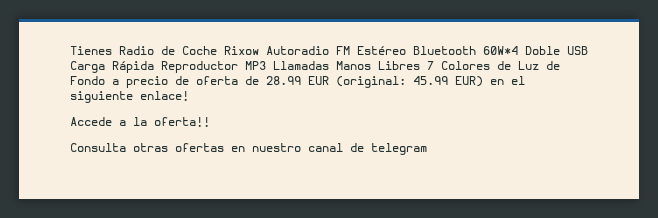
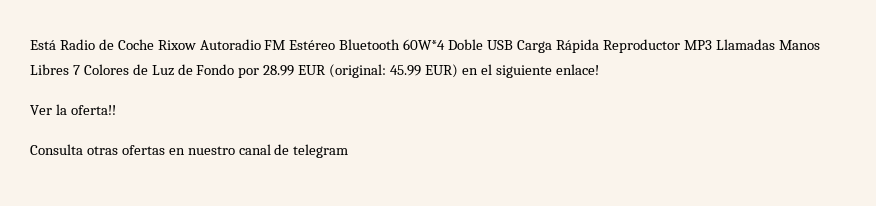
[70,46,112,55] Tienes -> [30,40,56,50] Está
[112,76,259,88] a precio de oferta de -> [238,68,260,78] por
[70,117,126,126] Accede a -> [30,105,52,115] Ver

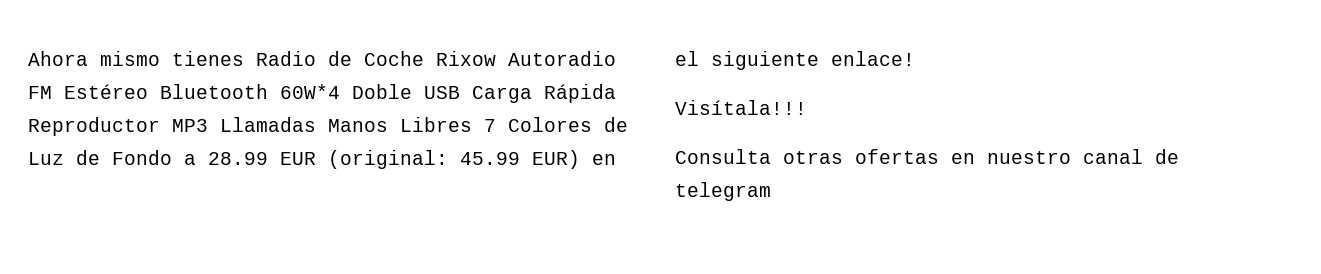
[30,40,56,50] Está -> [28,51,244,66] Ahora mismo tienes
[238,68,260,78] por -> [184,154,196,165] a
[30,104,116,115] Ver la oferta!! -> [675,100,807,115] Visítala!!!

